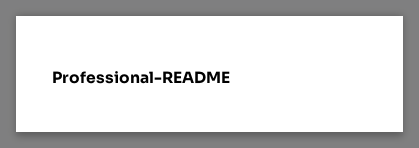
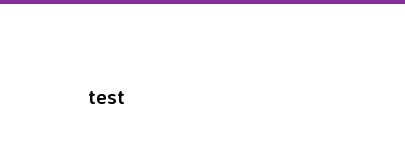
[52,71,230,84] Professional-README -> [88,91,125,104] test

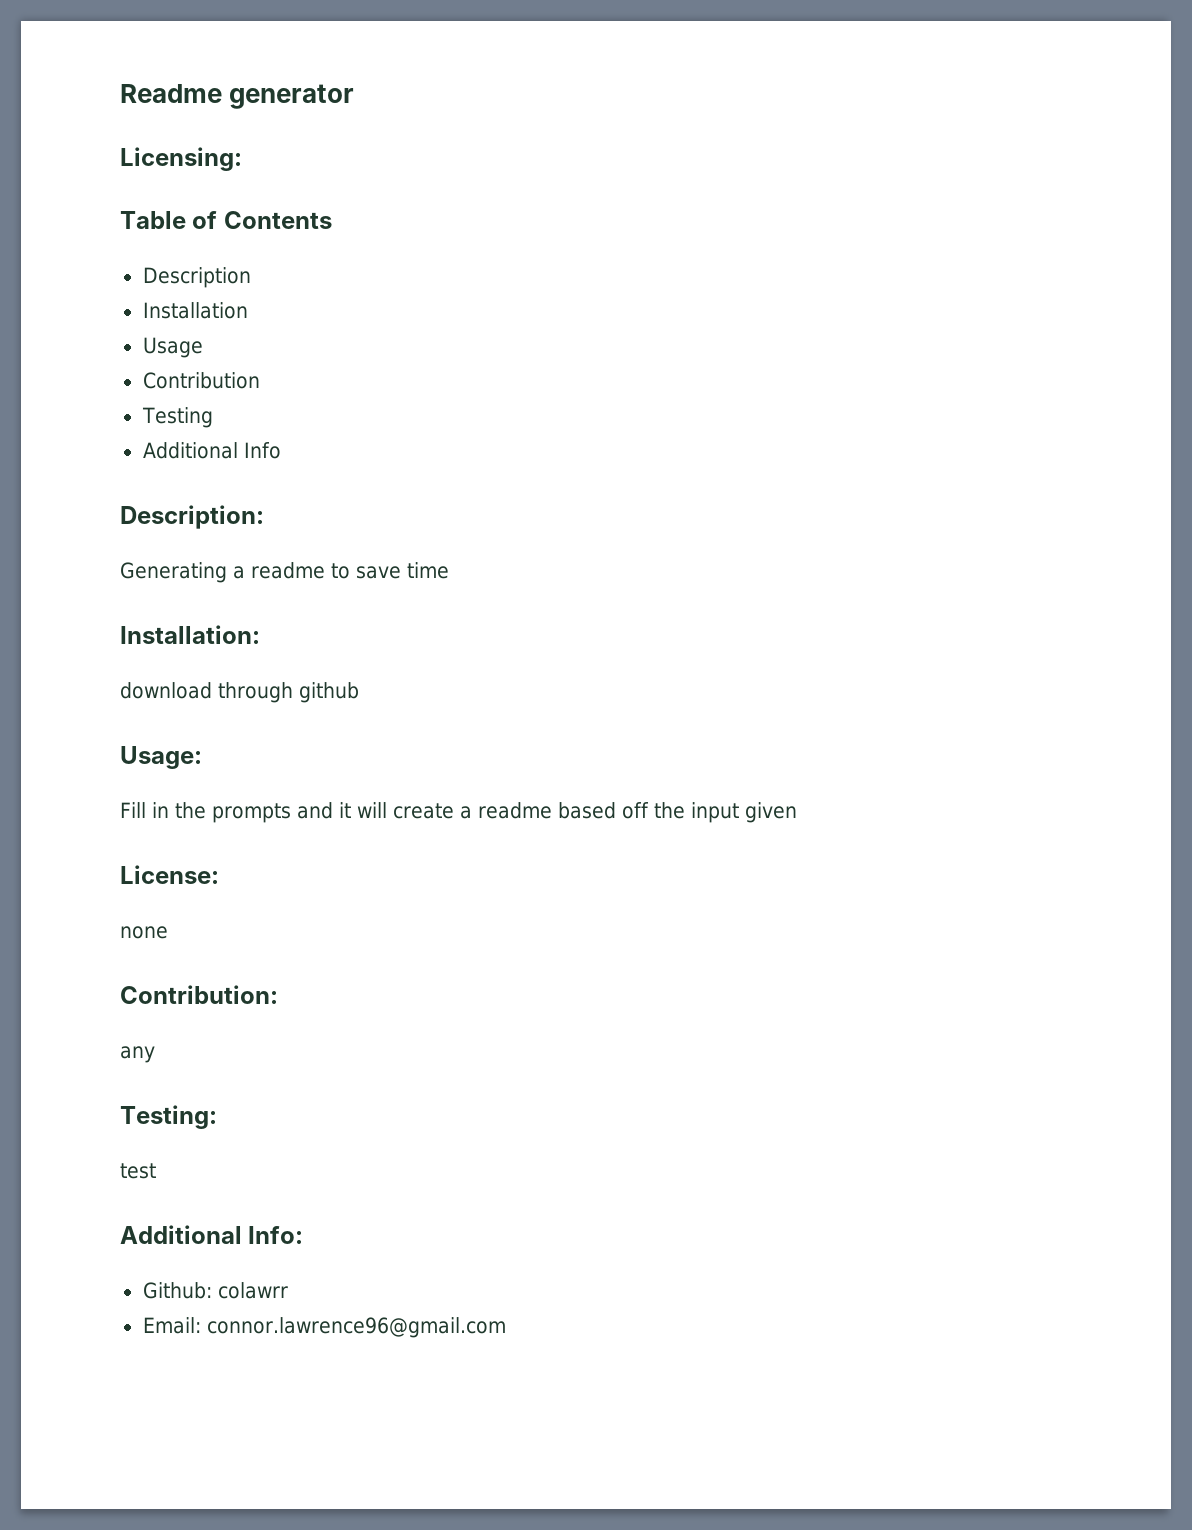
[88,91,125,104] test -> [120,84,355,109] [120,147,242,171] [120,211,332,229] [142,267,251,288] [142,302,248,319] [142,337,203,358] [142,372,260,389] [141,407,213,428] [142,442,281,459] [120,505,264,529] [120,562,449,583] [120,625,260,644] [120,682,359,703] [120,746,202,769] [120,802,797,823] [120,865,219,884] [120,926,168,939] [120,985,278,1004] [120,1046,155,1063] [120,1105,217,1129] [120,1163,156,1179] [120,1225,304,1244] [142,1282,288,1299] [142,1317,506,1338] Readme generator // Licensing: // Table of Contents // Description // Installation // Usage // Contribution // Testing // Additional Info // Description: // Generating a readme to save time // Installation: // download through github // Usage: // Fill in the prompts and it will create a readme based off the input given // License: // none // Contribution: // any // Testing: // test // Additional Info: // Github: colawrr // Email: connor.lawrence96@gmail.com

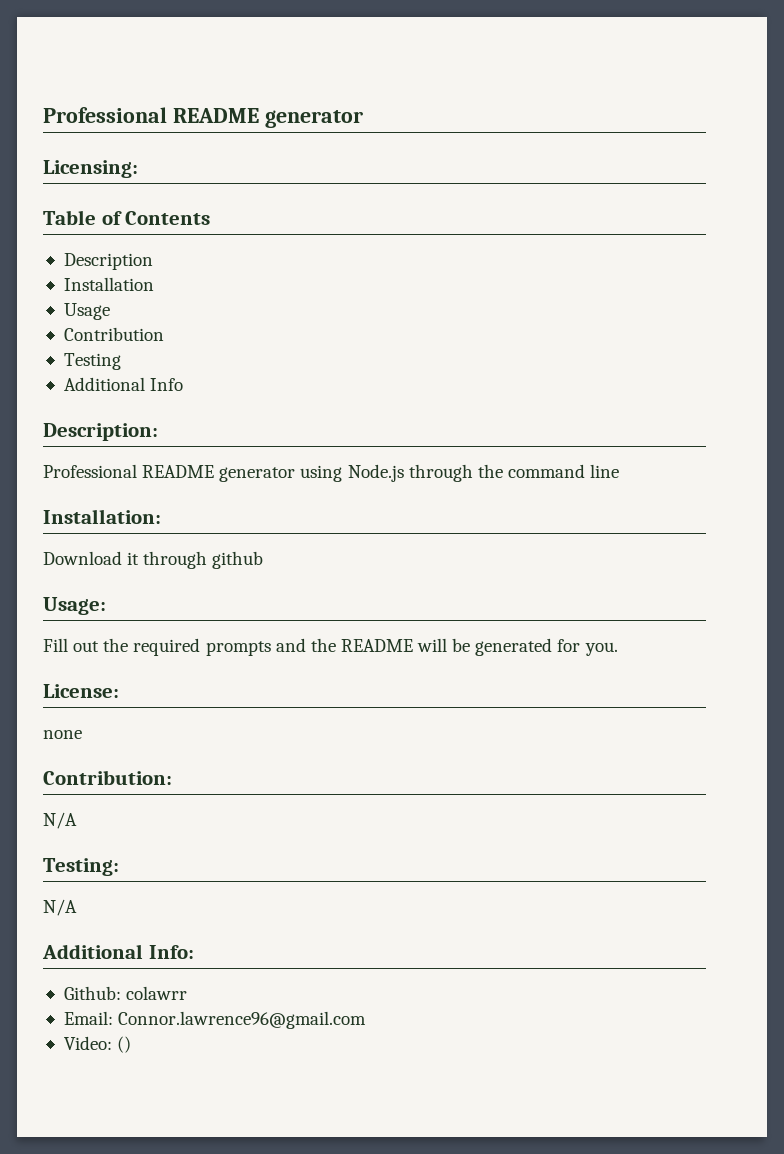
[120,84,222,103] Readme -> [43,107,259,123] Professional README
[120,562,449,583] Generating a readme to save time -> [43,464,620,482] Professional README generator using Node.js through the command line
[120,682,212,699] download -> [43,551,140,565] Download it
[151,802,797,823] in the prompts and it will create a readme based off the input given -> [73,638,618,656] out the required prompts and the README will be generated for you.
[120,1046,155,1063] any -> [43,812,77,829] N/A
[120,1163,156,1179] test -> [43,899,77,916] N/A
[206,1317,506,1338] connor.lawrence96@gmail.com -> [118,1011,367,1029] [63,1036,132,1053] Connor.lawrence96@gmail.com // Video: ()

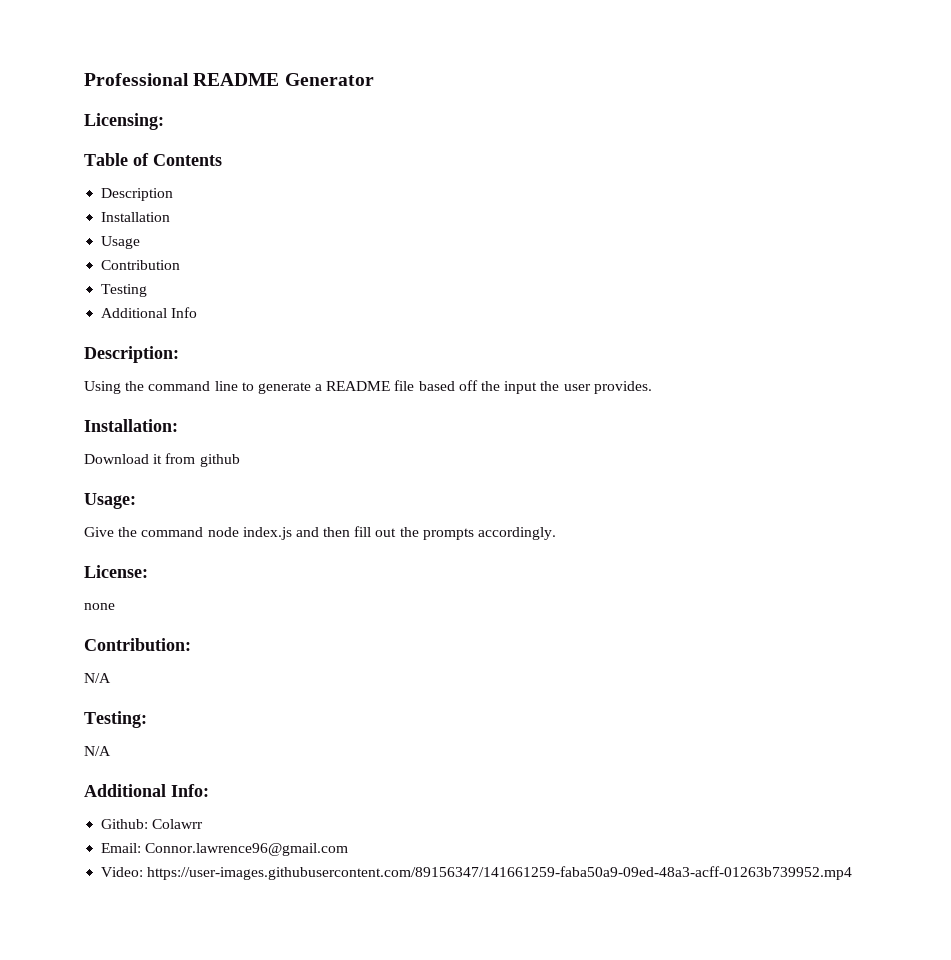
[43,107,363,128] Professional README generator -> [84,73,374,86] Professional README Generator
[43,464,620,482] Professional README generator using Node.js through the command line -> [84,380,652,394] Using the command line to generate a README file based off the input the user provides.
[143,551,208,569] through -> [165,453,196,464] from
[43,638,618,656] Fill out the required prompts and the README will be generated for you. -> [84,526,557,540] Give the command node index.js and then fill out the prompts accordingly.
[126,986,188,1000] colawrr -> [152,819,204,829] Colawrr
[117,1036,132,1053] () -> [147,866,853,880] https://user-images.githubusercontent.com/89156347/141661259-faba50a9-09ed-48a3-acff-01263b739952.mp4

